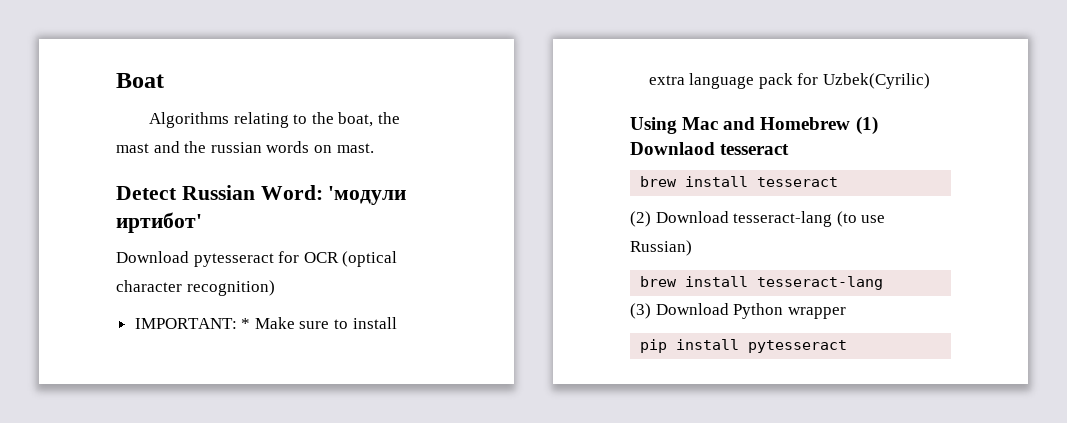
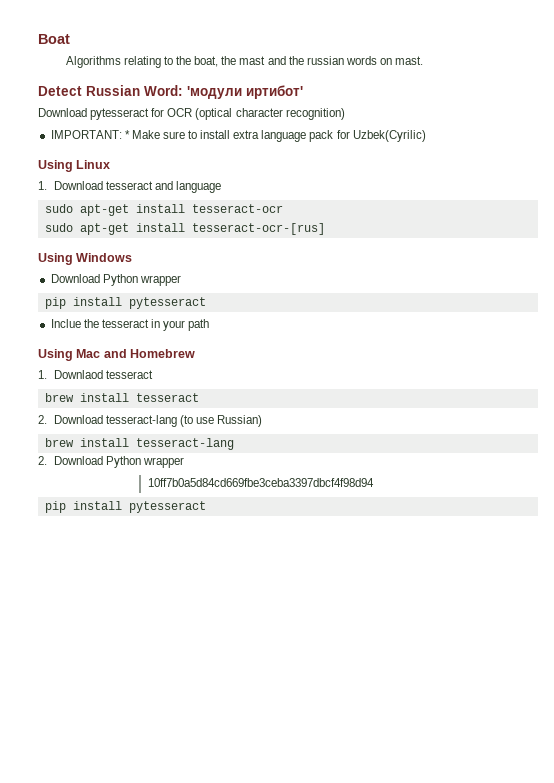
(931, 81) none -> [38,160,111,172] [38,181,221,193] [44,204,283,216] [44,223,325,235] [38,253,133,265] [50,274,181,286] [44,297,206,309] [50,319,210,331] // Using Linux // 1. Download tesseract and language // sudo apt-get install tesseract-ocr // sudo apt-get install tesseract-ocr-[rus] // Using Windows // Download Python wrapper // pip install pytesseract // Inclue the tesseract in your path
[855,116,878,135] (1) -> [38,370,47,379] // 1.
[630,211,651,227] (2) -> [38,415,47,424] 2.
[630,303,846,319] (3) Download Python wrapper -> [38,456,184,468] [147,478,374,487] 2. Download Python wrapper // 10ff7b0a5d84cd669fbe3ceba3397dbcf4f98d94

